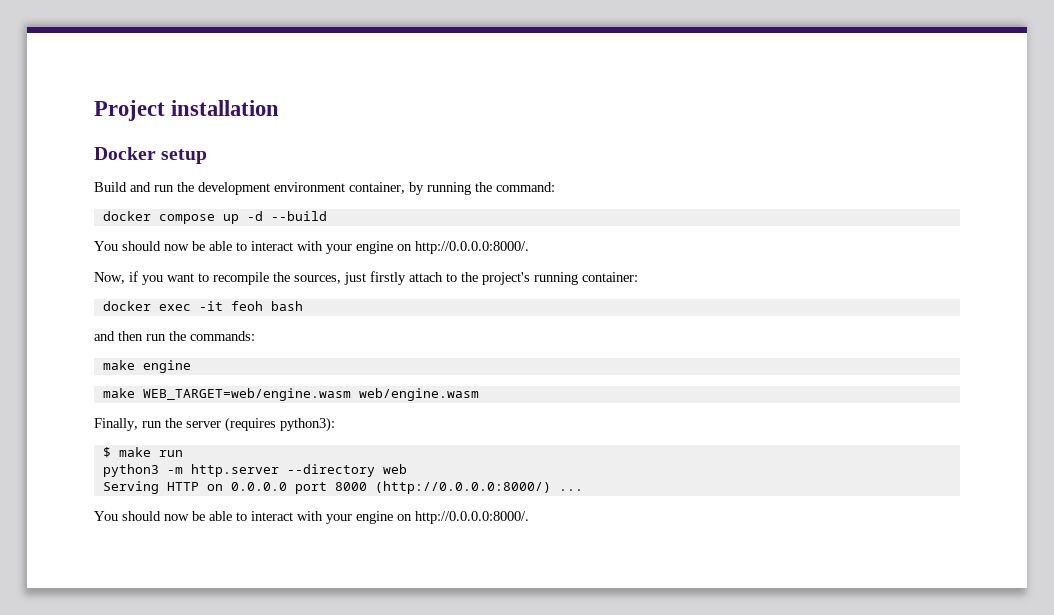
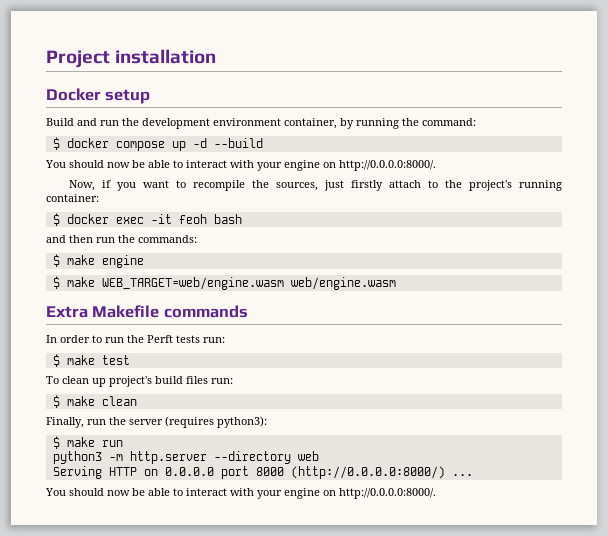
(555, 187) none -> [52,137,60,150] $
(638, 277) none -> [52,213,60,226] $
(255, 336) none -> [52,254,60,267] $
(191, 366) none -> [52,276,60,289] $
(479, 394) none -> [46,305,248,318] [46,335,225,343] [52,354,130,367] [46,376,233,387] [52,395,137,408] // Extra Makefile commands // In order to run the Perft tests run: // $ make test // To clean up project's build files run: // $ make clean

